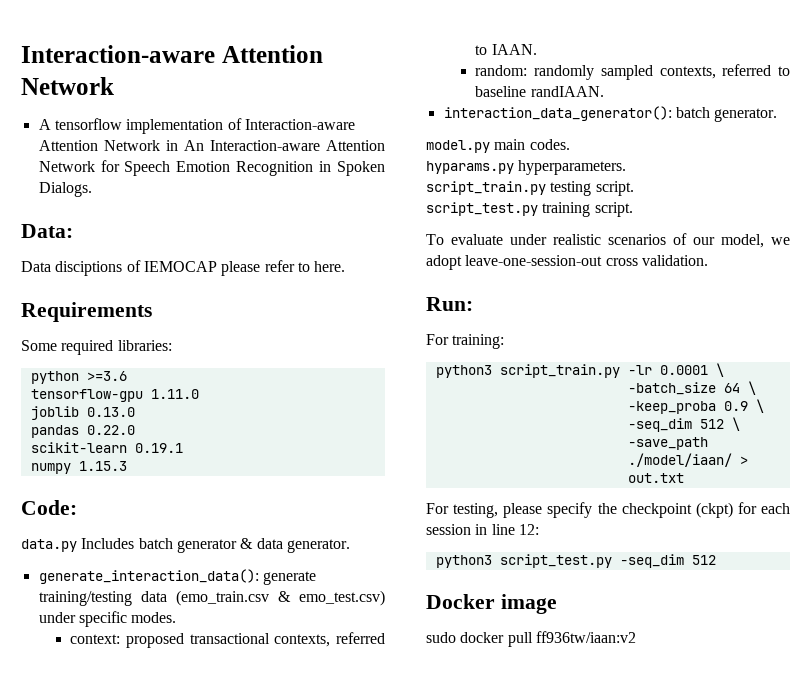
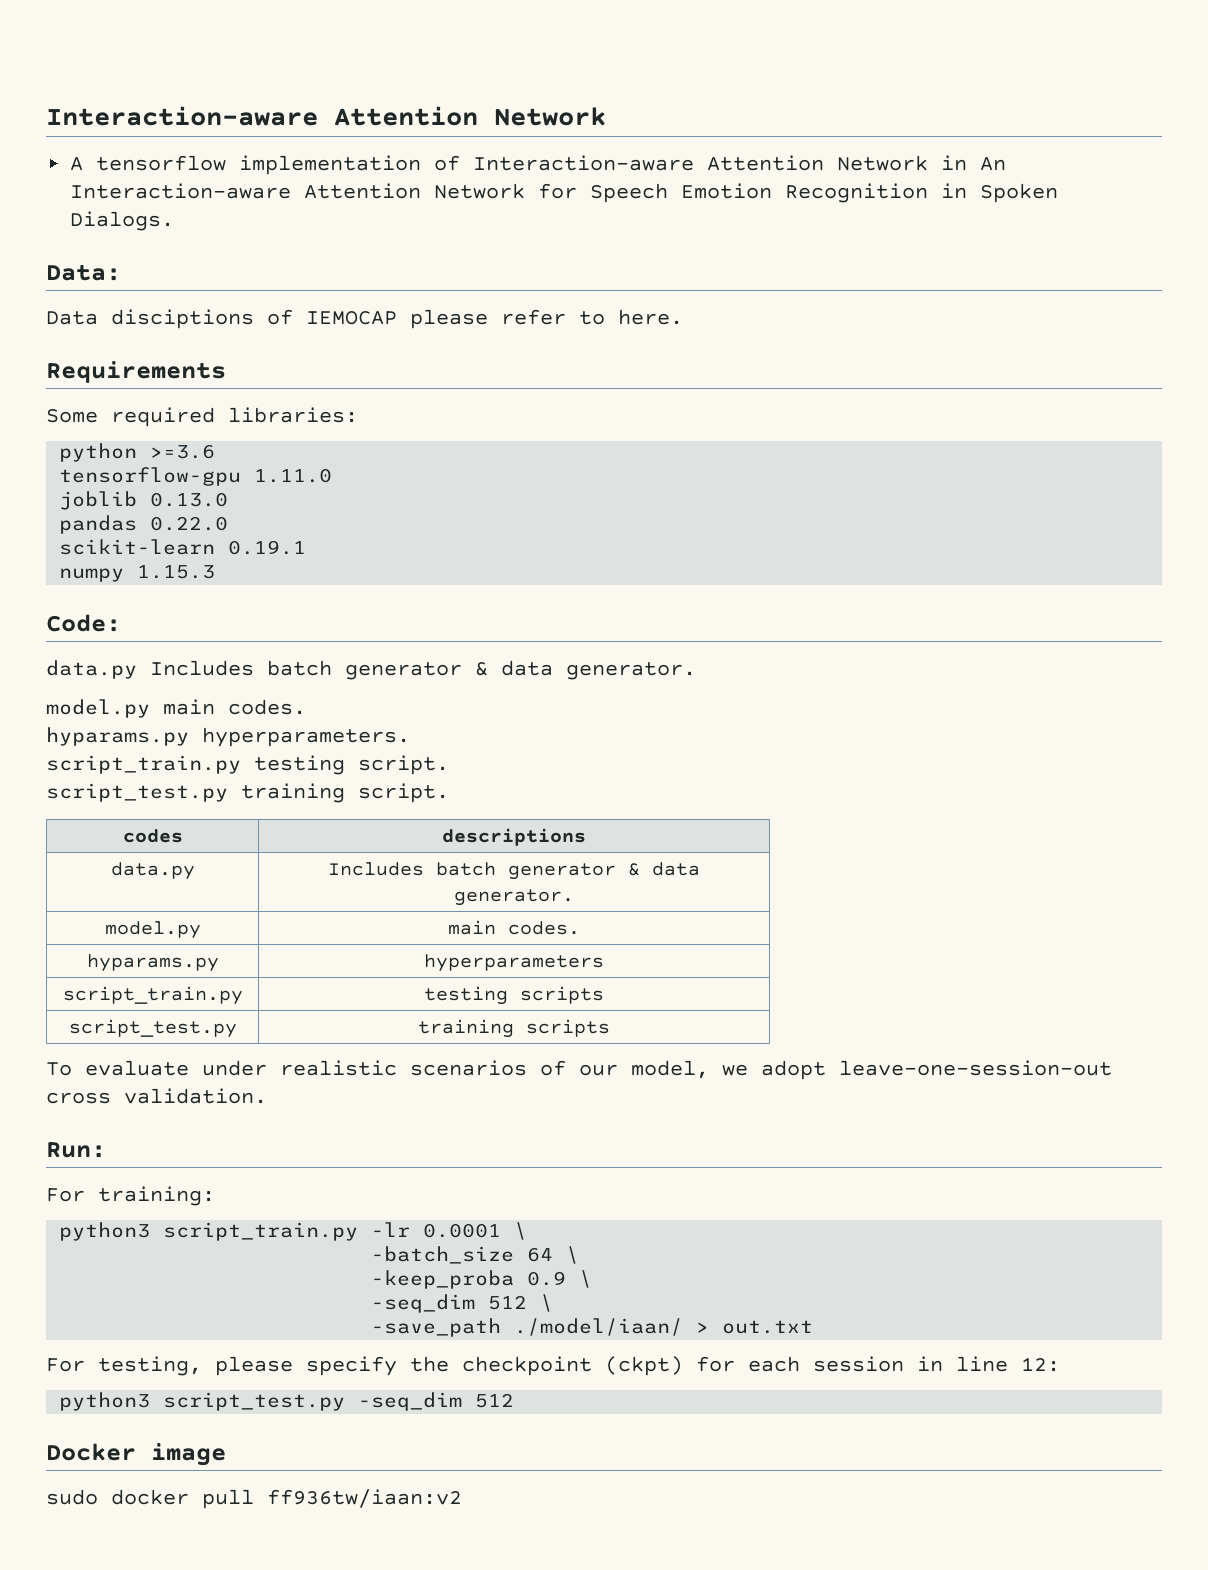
[38,569,316,585] [38,590,385,606] [38,611,177,627] [70,632,386,648] [475,44,537,55] [475,64,790,80] [475,86,604,97] [443,106,778,122] // generate_interaction_data(): generate training/testing data (emo_train.csv & emo_test.csv) under specific modes. // context: proposed transactional contexts, referred to IAAN. // random: randomly sampled contexts, referred to baseline randIAAN. // interaction_data_generator(): batch generator. -> (696, 671) none
(633, 209) none -> [122,829,183,843] [442,828,586,846] [110,862,195,880] [328,862,700,880] [454,889,574,906] [104,921,201,939] [448,920,580,935] [86,954,219,972] [424,954,604,972] [62,986,243,1005] [424,986,604,1005] [68,1019,237,1038] [418,1019,610,1038] // codes | descriptions // data.py | Includes batch generator & data generator. // model.py | main codes. // hyparams.py | hyperparameters // script_train.py | testing scripts // script_test.py | training scripts

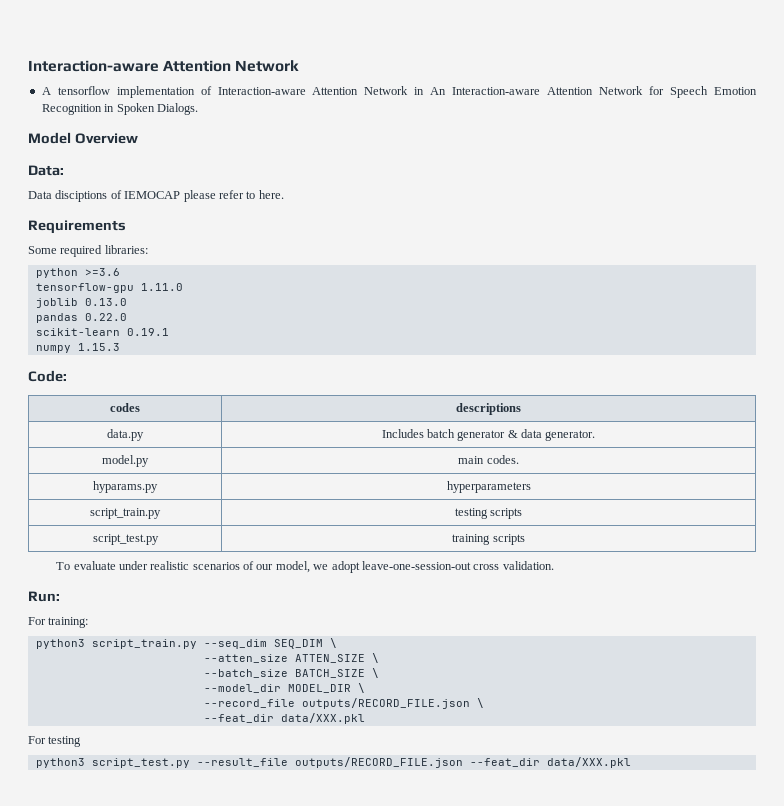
(175, 221) none -> [28,132,138,144] // Model Overview
[46,660,696,680] [46,699,306,718] [46,727,410,747] [46,755,449,775] [46,783,449,803] // data.py Includes batch generator & data generator. // model.py main codes. // hyparams.py hyperparameters. // script_train.py testing script. // script_test.py training script. -> (67, 376) none
[371,1222,528,1240] [371,1246,580,1264] [371,1270,593,1289] [371,1294,554,1313] [371,1318,814,1337] [46,1356,1060,1376] [59,1392,515,1411] [46,1443,226,1466] [46,1489,462,1509] -lr 0.0001 \ // -batch_size 64 \ // -keep_proba 0.9 \ // -seq_dim 512 \ // -save_path ./model/iaan/ > out.txt // For testing, please specify the checkpoint (ckpt) for each session in line 12: // python3 script_test.py -seq_dim 512 // Docker image // sudo docker pull ff936tw/iaan:v2 -> [203,638,337,649] [203,653,379,663] [203,668,379,678] [203,683,365,693] [203,698,484,709] [203,713,365,724] [28,736,82,747] [35,757,631,768] --seq_dim SEQ_DIM \ // --atten_size ATTEN_SIZE \ // --batch_size BATCH_SIZE \ // --model_dir MODEL_DIR \ // --record_file outputs/RECORD_FILE.json \ // --feat_dir data/XXX.pkl // For testing // python3 script_test.py --result_file outputs/RECORD_FILE.json --feat_dir data/XXX.pkl

